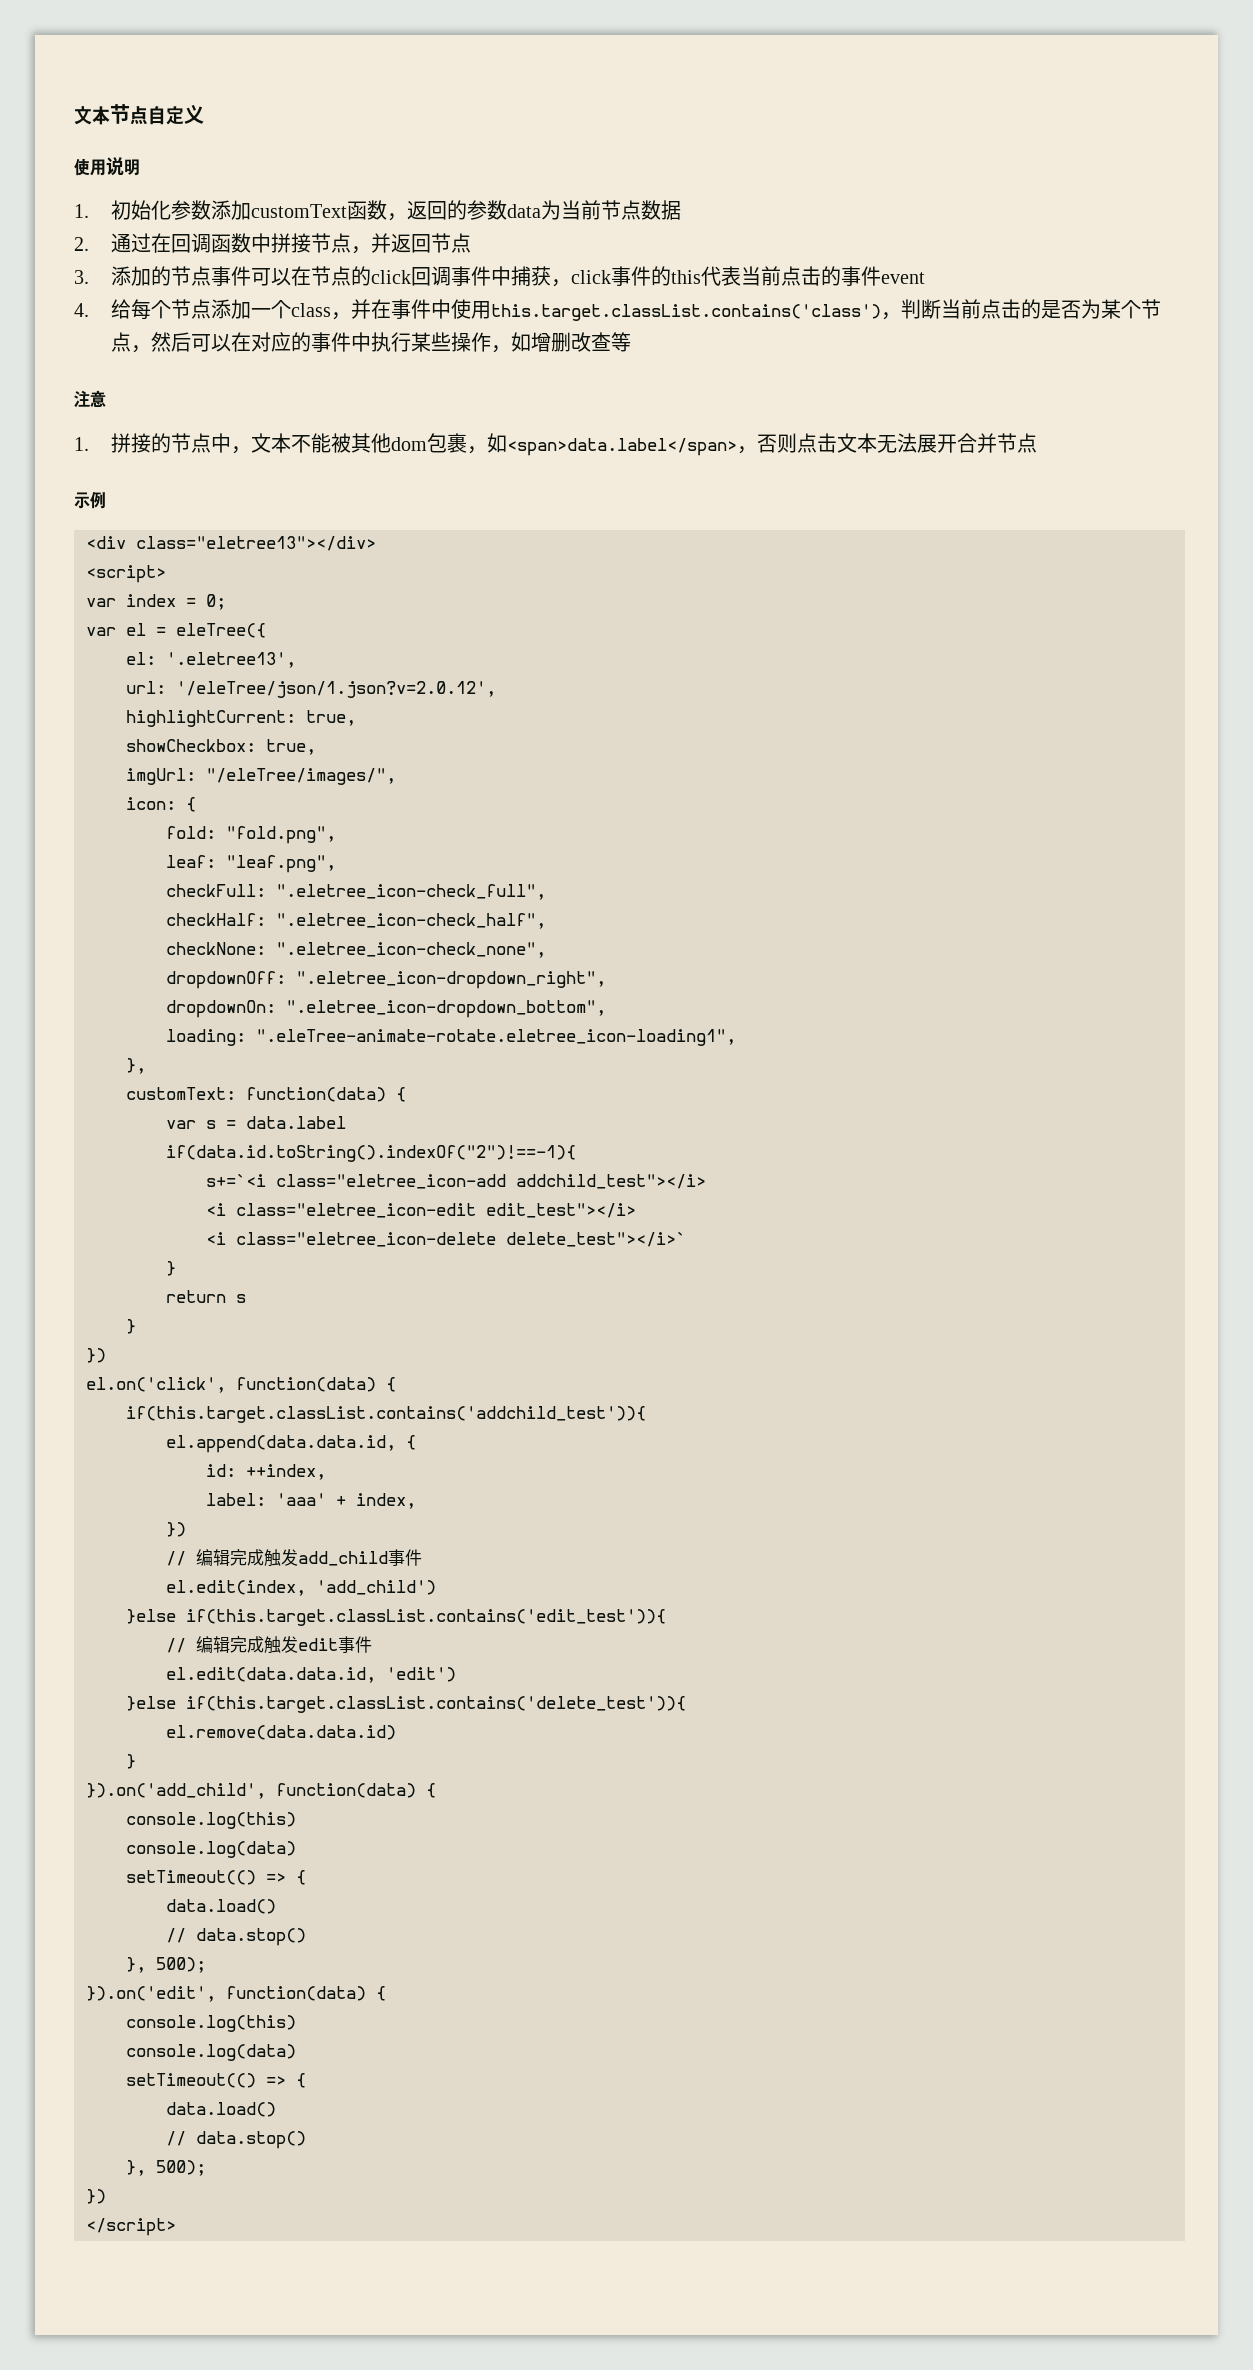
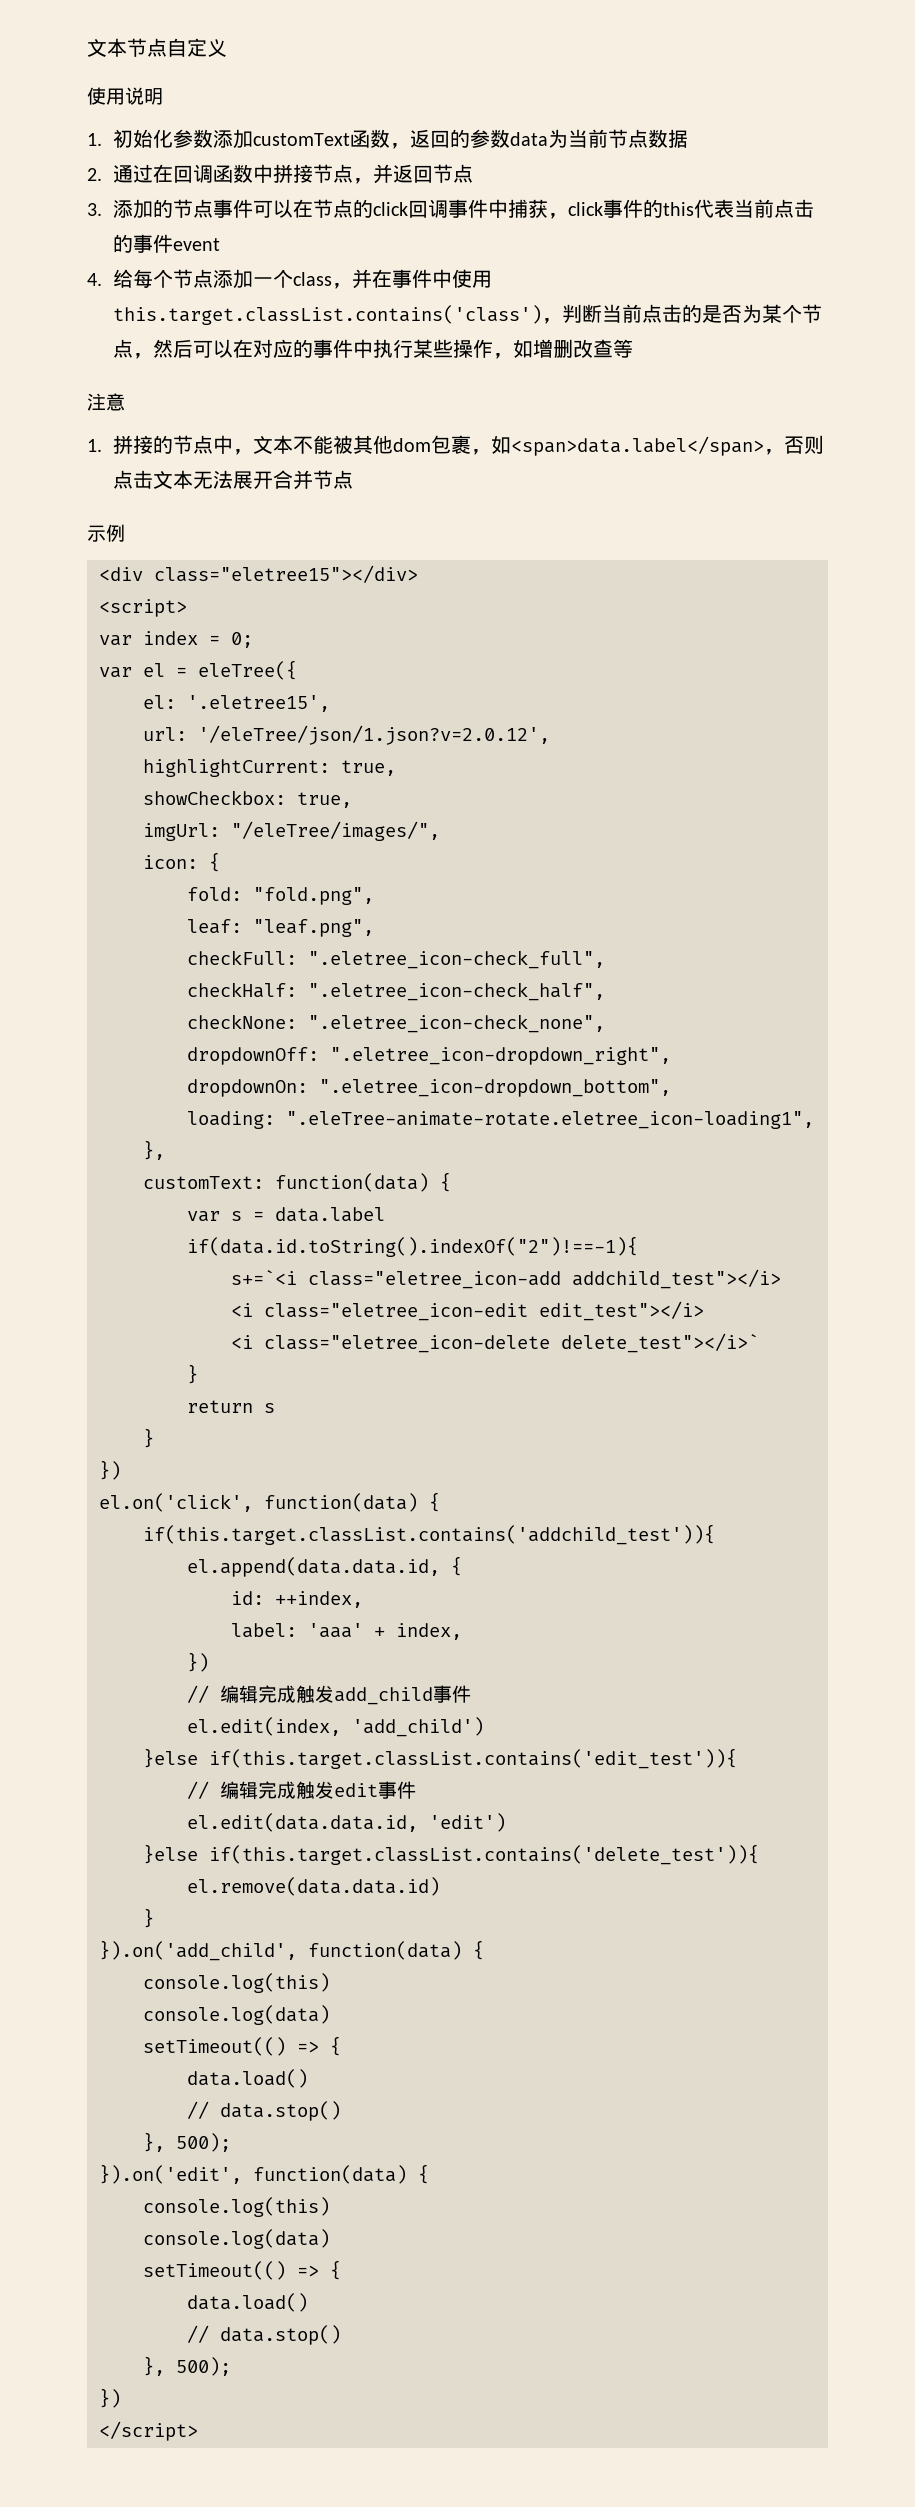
[136,536,376,551] class="eletree13"></div> -> [154,565,418,583] class="eletree15"></div>
[166,652,296,668] '.eletree13', -> [187,695,330,712] '.eletree15',

